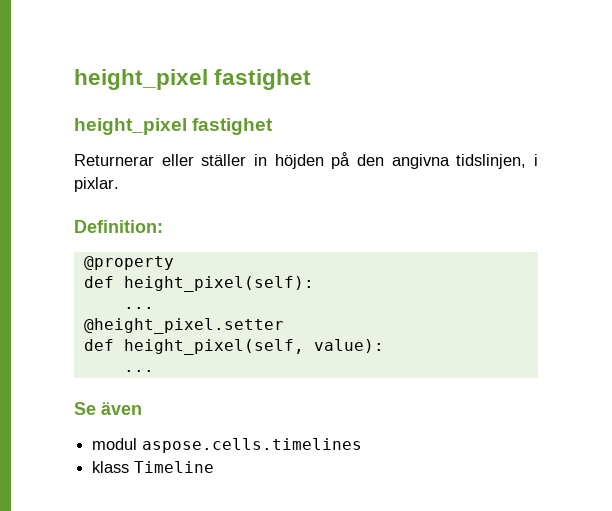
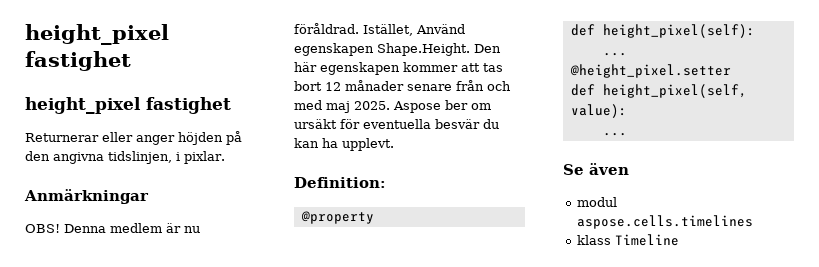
[201,154,267,166] ställer in -> [136,135,175,145] anger
(119, 184) none -> [24,189,149,204] [25,223,200,233] [294,23,465,36] [294,43,501,56] [294,62,503,75] [294,80,511,91] [294,100,491,113] [294,119,499,129] [294,138,394,151] // Anmärkningar // OBS! Denna medlem är nu föråldrad. Istället, Använd egenskapen Shape.Height. Den här egenskapen kommer att tas bort 12 månader senare från och med maj 2025. Aspose ber om ursäkt för eventuella besvär du kan ha upplevt.

